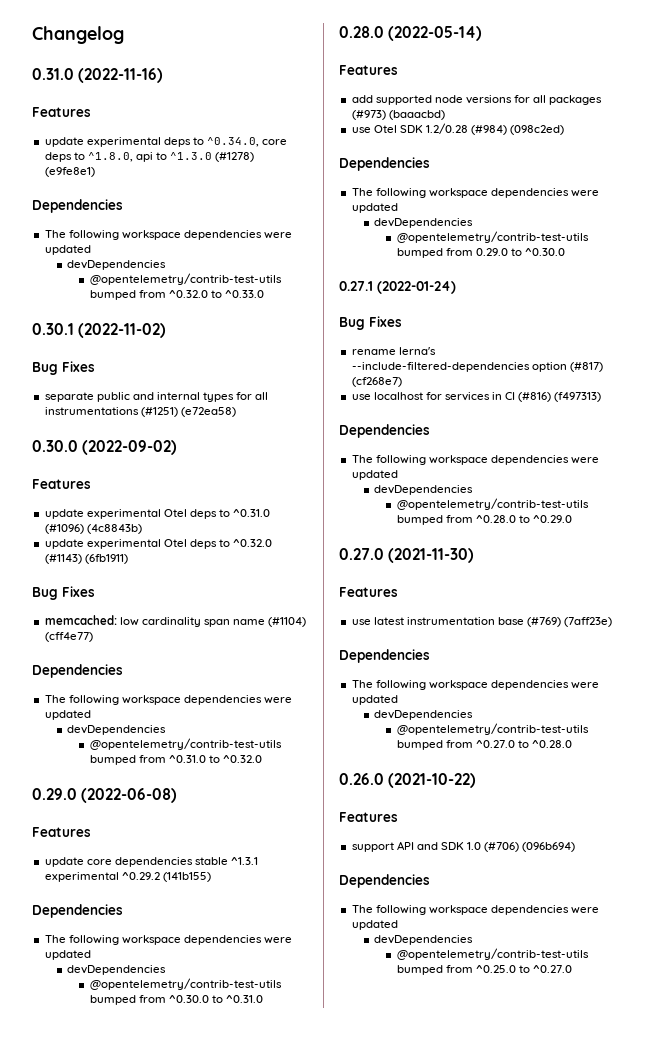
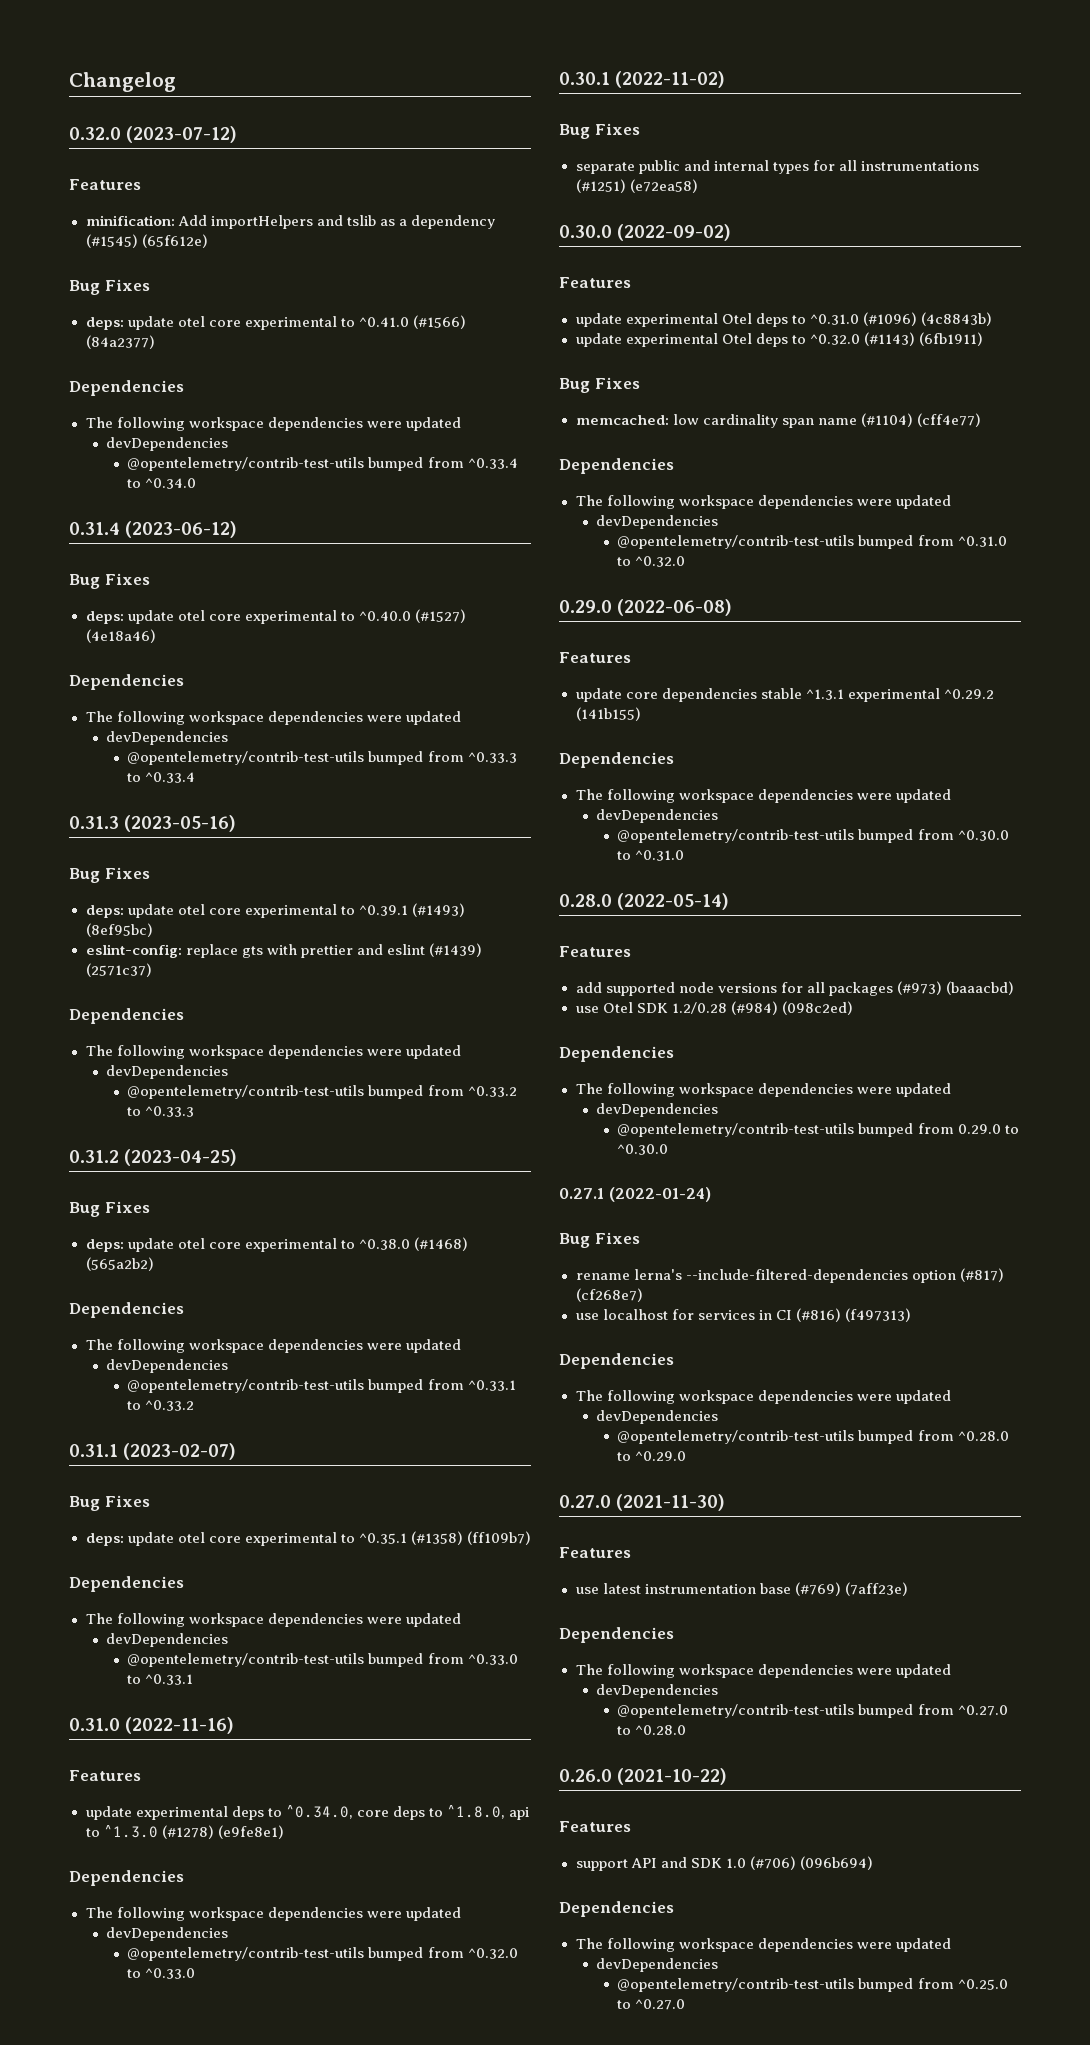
(124, 35) none -> [69,126,238,143] [69,179,141,190] [85,215,495,229] [85,234,208,248] [69,279,150,295] [85,315,466,330] [85,335,155,349] [69,380,184,396] [85,417,461,431] [106,437,229,451] [127,457,518,471] [127,478,197,489] [69,521,238,538] [69,573,150,589] [85,609,466,624] [85,629,156,643] [69,674,184,690] [85,711,461,725] [106,731,229,745] [127,751,517,765] [127,772,196,783] [69,815,237,832] [69,867,150,883] [85,903,465,918] [85,923,153,937] [85,943,482,958] [85,963,152,977] [69,1008,184,1024] [85,1045,461,1059] [106,1065,229,1079] [127,1085,517,1099] [127,1106,195,1117] [69,1149,238,1166] [69,1201,150,1217] [85,1237,468,1252] [85,1257,154,1271] [69,1302,184,1318] [85,1339,461,1353] [106,1359,229,1373] [127,1379,516,1393] [127,1400,195,1411] [69,1443,237,1460] [69,1495,150,1511] [85,1531,531,1546] [69,1576,184,1592] [85,1613,461,1627] [106,1633,229,1647] [127,1653,518,1667] [127,1674,194,1685] // 0.32.0 (2023-07-12) // Features // minification: Add importHelpers and tslib as a dependency (#1545) (65f612e) // Bug Fixes // deps: update otel core experimental to ^0.41.0 (#1566) (84a2377) // Dependencies // The following workspace dependencies were updated // devDependencies // @opentelemetry/contrib-test-utils bumped from ^0.33.4 to ^0.34.0 // 0.31.4 (2023-06-12) // Bug Fixes // deps: update otel core experimental to ^0.40.0 (#1527) (4e18a46) // Dependencies // The following workspace dependencies were updated // devDependencies // @opentelemetry/contrib-test-utils bumped from ^0.33.3 to ^0.33.4 // 0.31.3 (2023-05-16) // Bug Fixes // deps: update otel core experimental to ^0.39.1 (#1493) (8ef95bc) // eslint-config: replace gts with prettier and eslint (#1439) (2571c37) // Dependencies // The following workspace dependencies were updated // devDependencies // @opentelemetry/contrib-test-utils bumped from ^0.33.2 to ^0.33.3 // 0.31.2 (2023-04-25) // Bug Fixes // deps: update otel core experimental to ^0.38.0 (#1468) (565a2b2) // Dependencies // The following workspace dependencies were updated // devDependencies // @opentelemetry/contrib-test-utils bumped from ^0.33.1 to ^0.33.2 // 0.31.1 (2023-02-07) // Bug Fixes // deps: update otel core experimental to ^0.35.1 (#1358) (ff109b7) // Dependencies // The following workspace dependencies were updated // devDependencies // @opentelemetry/contrib-test-utils bumped from ^0.33.0 to ^0.33.1

